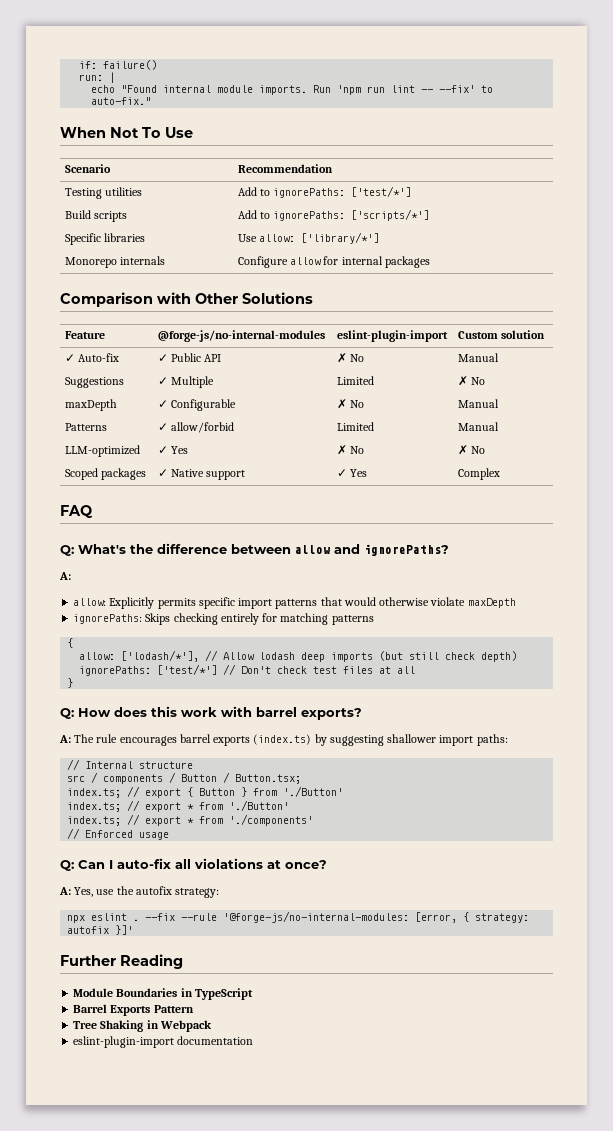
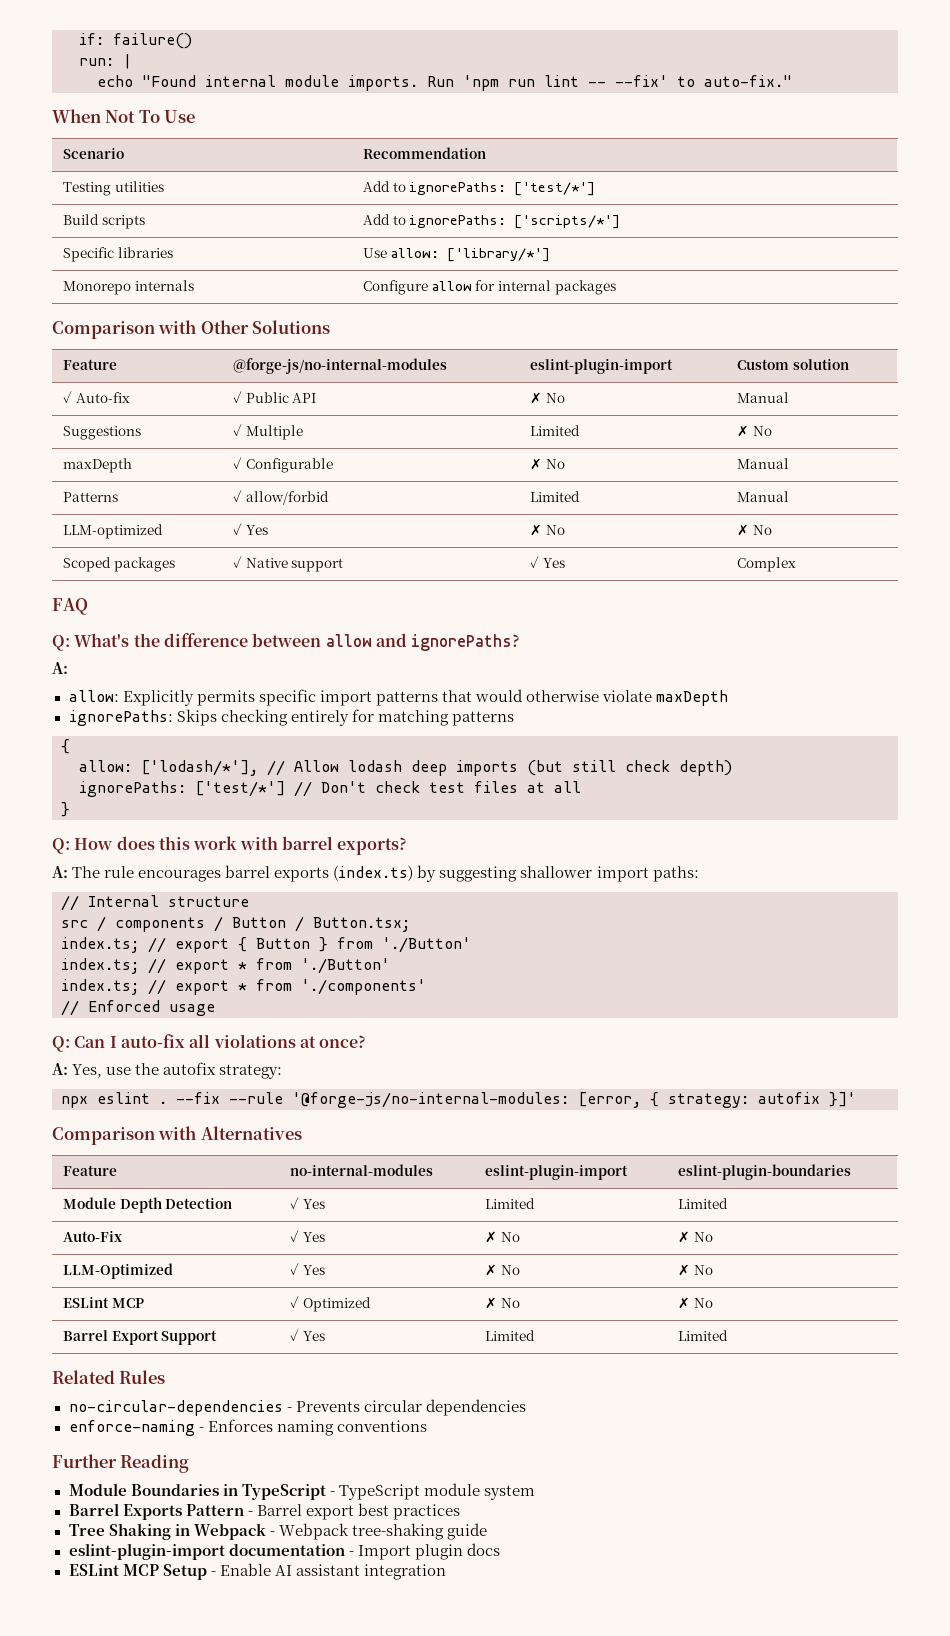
(134, 930) none -> [52,1126,302,1145] [62,1165,117,1176] [289,1164,433,1176] [484,1165,628,1180] [677,1164,851,1180] [62,1197,233,1213] [289,1197,325,1209] [484,1198,535,1209] [677,1198,728,1209] [62,1231,122,1242] [289,1230,325,1242] [484,1231,520,1243] [677,1231,713,1243] [62,1263,173,1279] [289,1263,325,1275] [484,1264,520,1276] [677,1264,713,1276] [62,1297,144,1308] [289,1296,371,1312] [484,1297,520,1309] [677,1297,713,1309] [62,1330,218,1345] [289,1329,325,1341] [484,1330,535,1341] [677,1330,728,1341] [52,1370,166,1384] [68,1399,526,1416] [68,1419,427,1436] // Comparison with Alternatives // Feature | no-internal-modules | eslint-plugin-import | eslint-plugin-boundaries // Module Depth Detection | ✓ Yes | Limited | Limited // Auto-Fix | ✓ Yes | ✗ No | ✗ No // LLM-Optimized | ✓ Yes | ✗ No | ✗ No // ESLint MCP | ✓ Optimized | ✗ No | ✗ No // Barrel Export Support | ✓ Yes | Limited | Limited // Related Rules // no-circular-dependencies - Prevents circular dependencies // enforce-naming - Enforces naming conventions
(253, 994) none -> [329,1483,535,1500] - TypeScript module system
(194, 1009) none -> [247,1503,460,1520] - Barrel export best practices
[73,1036,254,1048] // eslint-plugin-import documentation -> [269,1523,487,1540] [68,1543,500,1560] [68,1563,446,1580] - Webpack tree-shaking guide // eslint-plugin-import documentation - Import plugin docs // ESLint MCP Setup - Enable AI assistant integration

